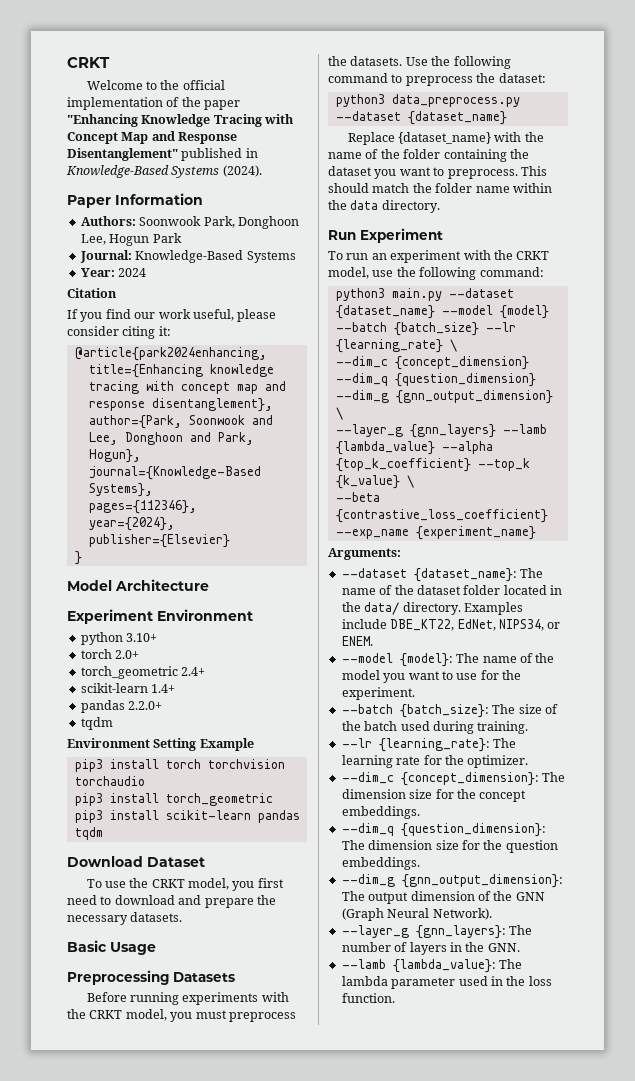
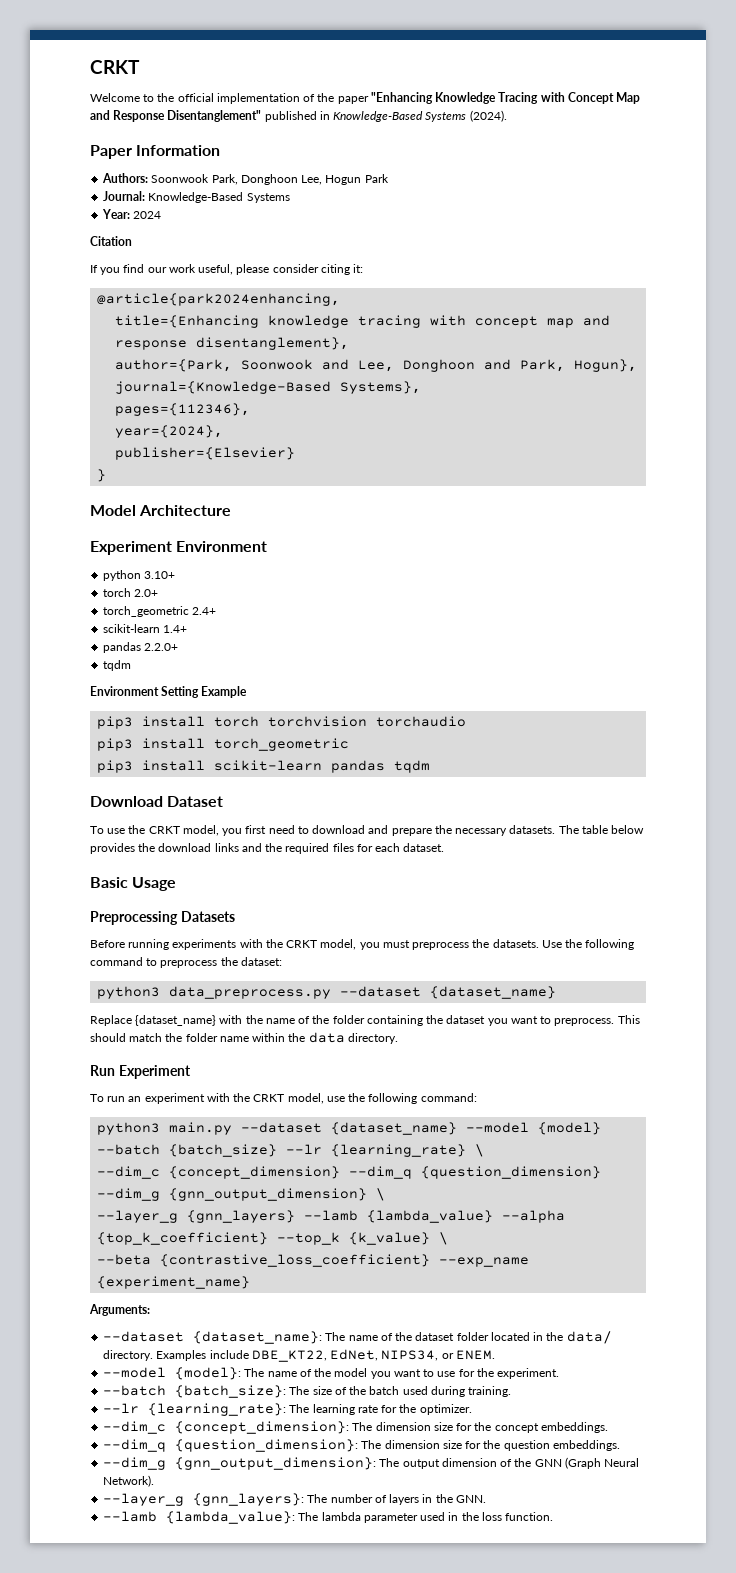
(183, 917) none -> [558,825,645,834] [90,843,445,854] The table below provides the download links and the required files for each dataset.

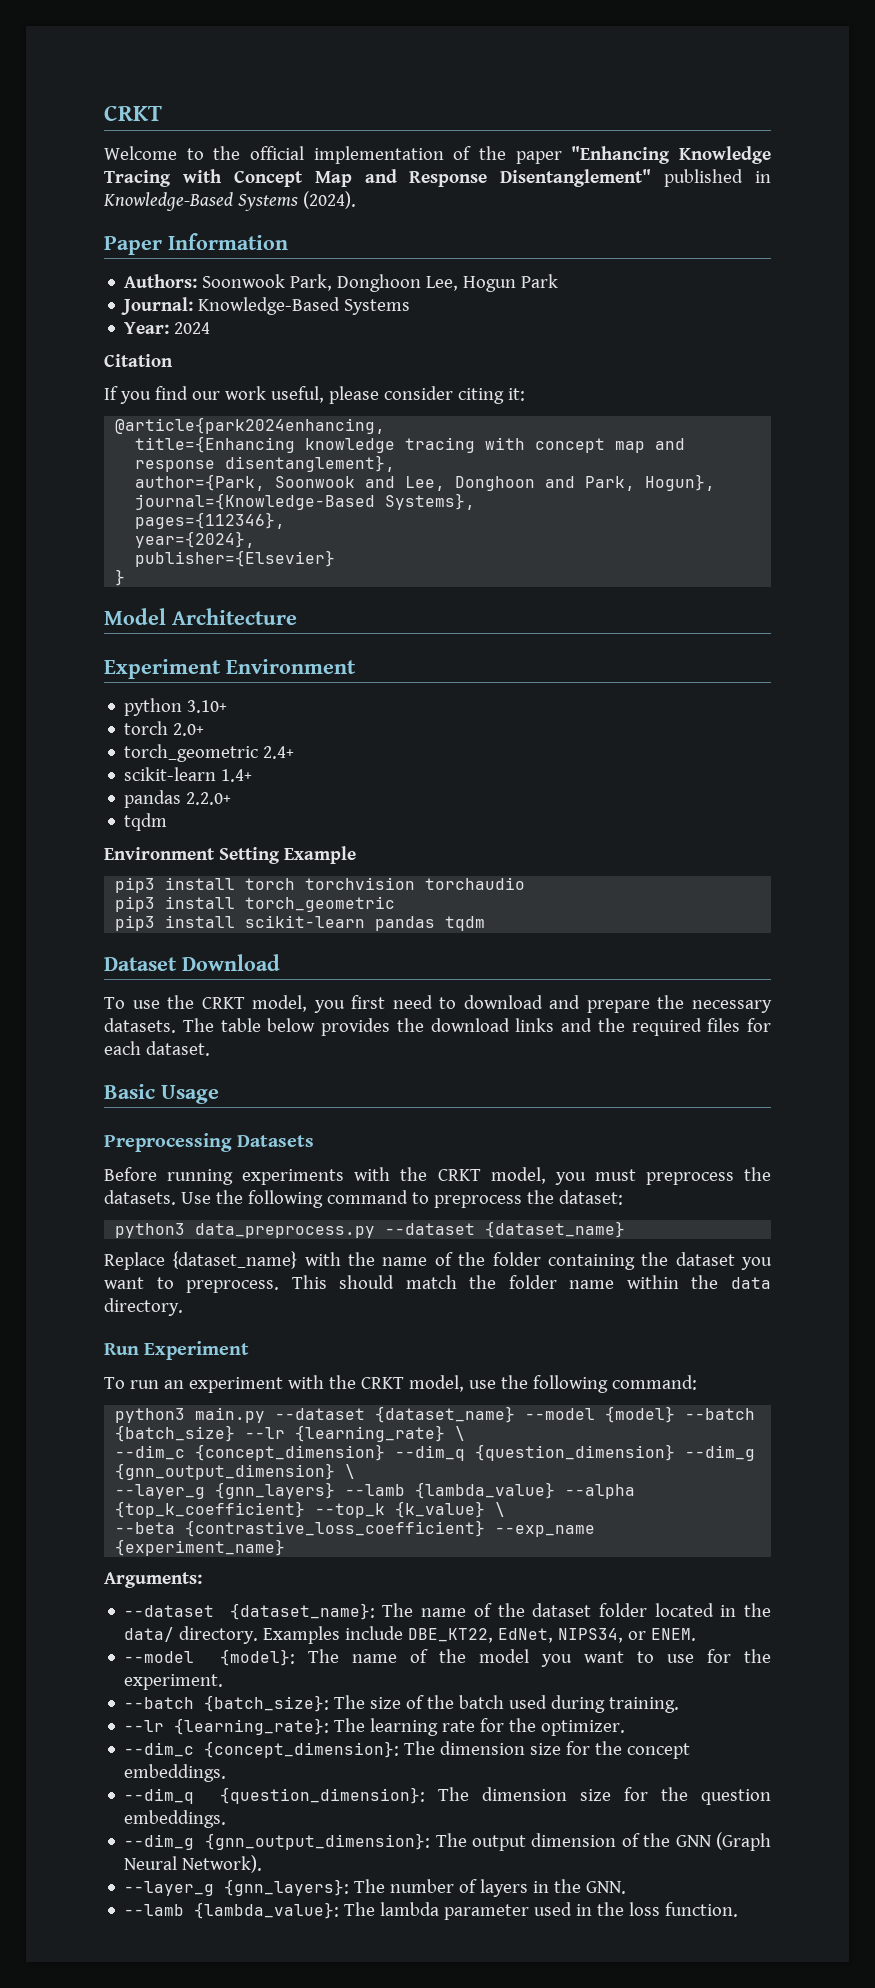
(431, 766) none -> [104,957,177,971] Dataset
[167,796,224,807] Dataset -> (280, 962) none

